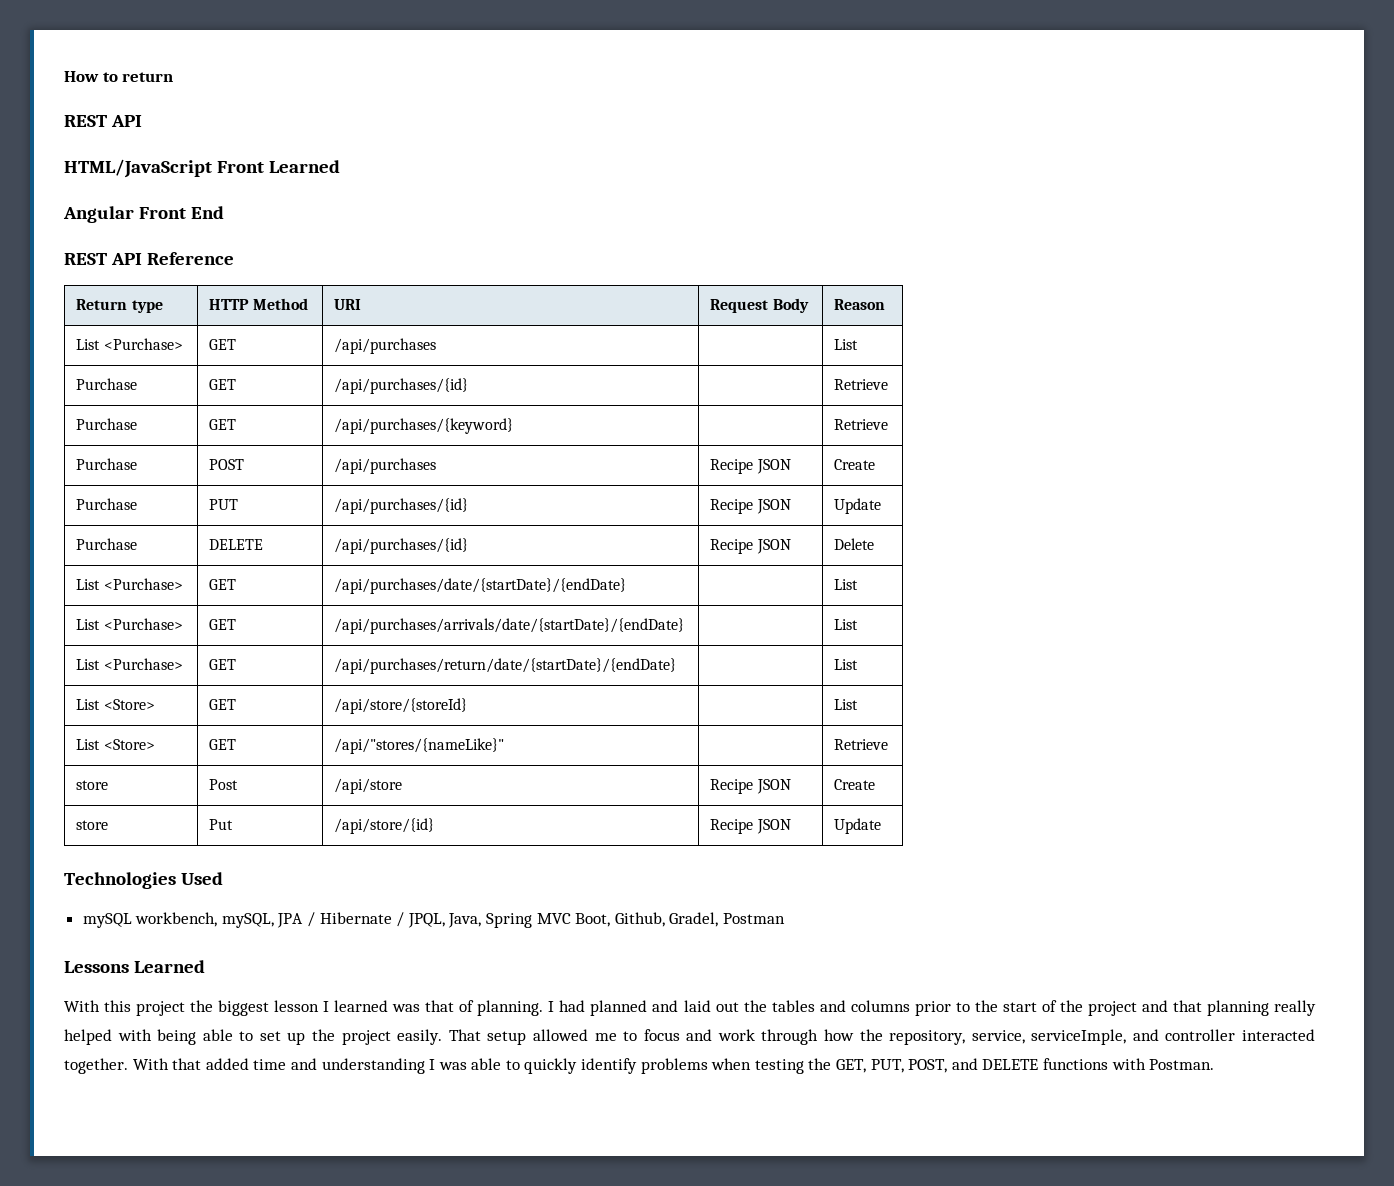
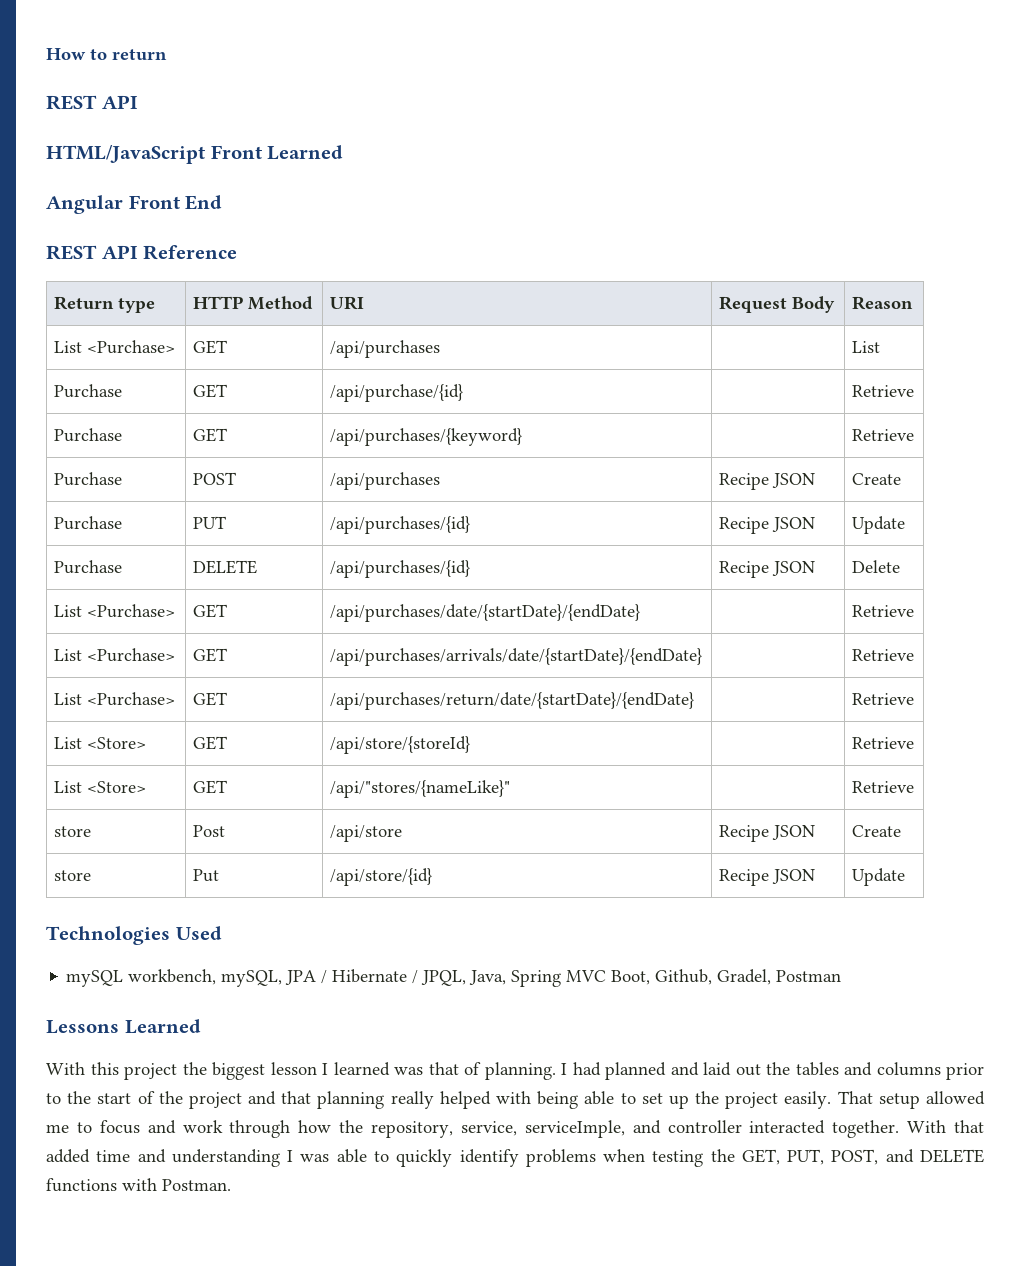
[334,378,469,394] /api/purchases/{id} -> [329,384,463,402] /api/purchase/{id}
[834,579,859,590] List -> [851,605,914,617] Retrieve
[834,619,859,630] List -> [851,649,914,661] Retrieve
[834,659,859,670] List -> [851,693,914,705] Retrieve
[834,699,859,710] List -> [851,737,914,749] Retrieve

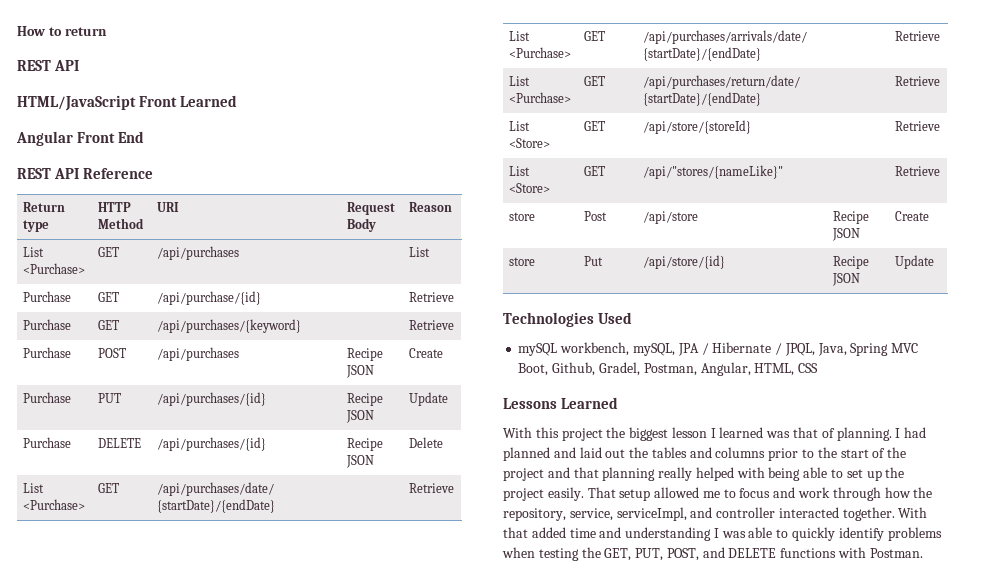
[776,970,842,982] Postman -> [643,362,819,376] Postman, Angular, HTML, CSS
[524,1120,625,1138] serviceImple, -> [616,507,687,521] serviceImpl,

